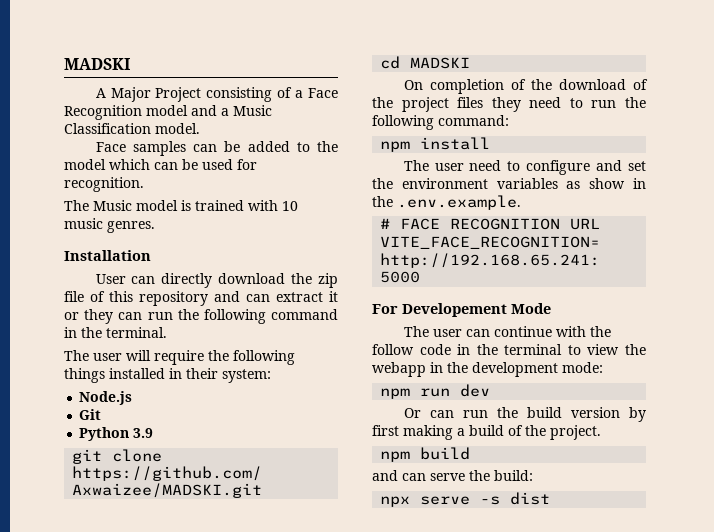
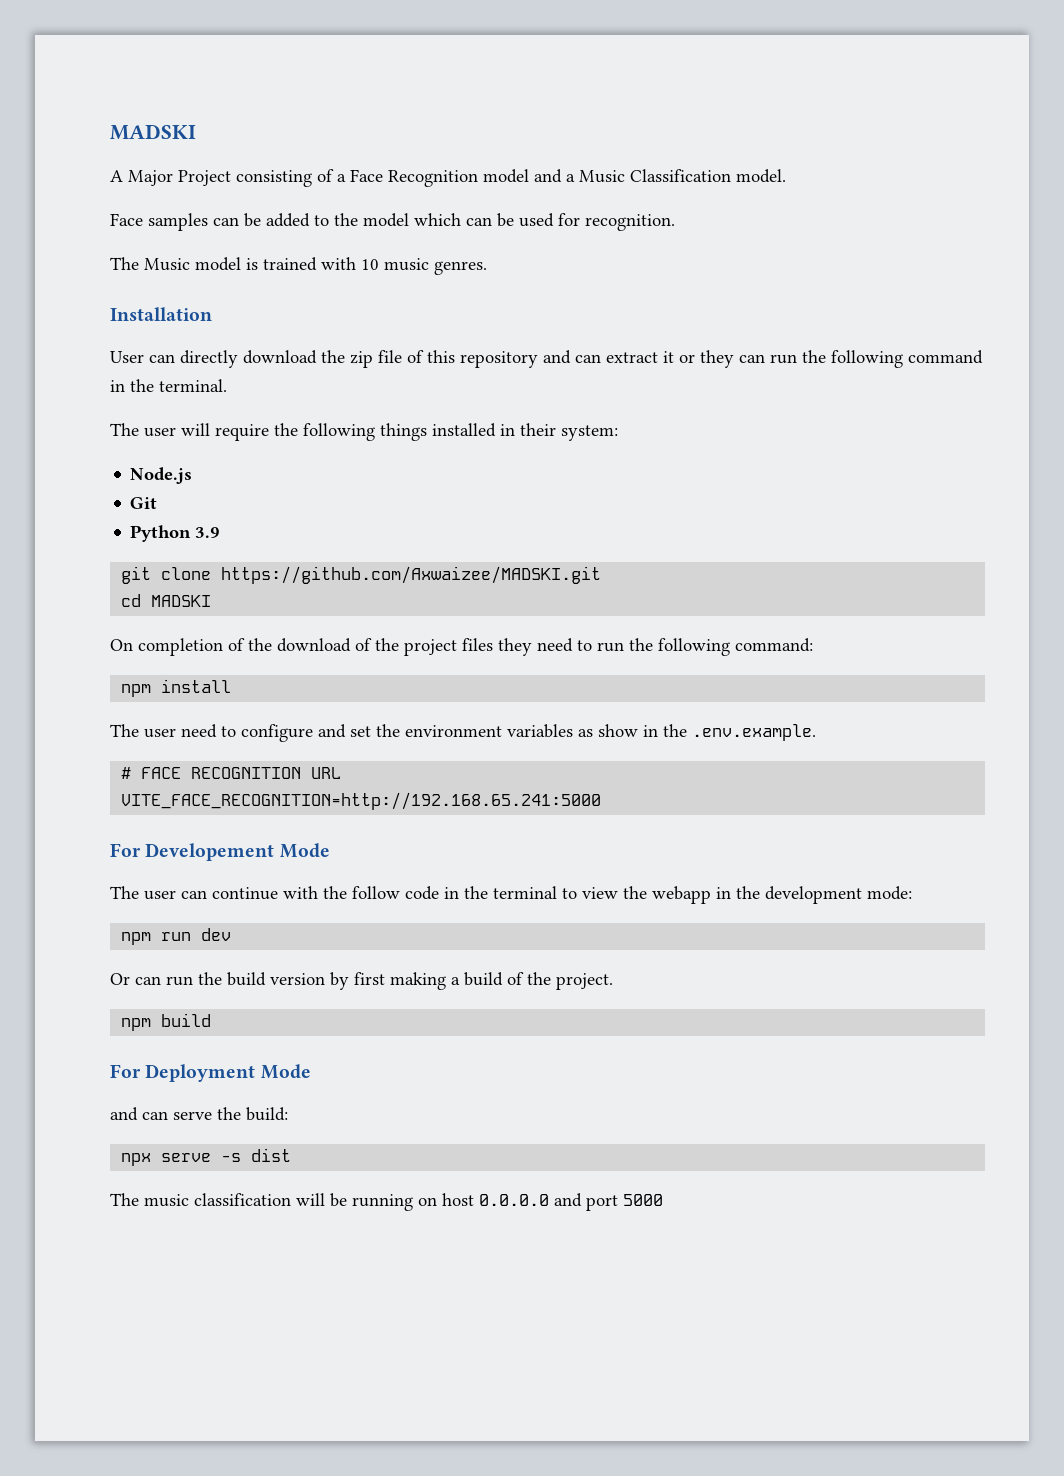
(471, 453) none -> [110,1064,311,1082] // For Deployment Mode
(551, 498) none -> [110,1193,663,1211] // The music classification will be running on host 0.0.0.0 and port 5000

